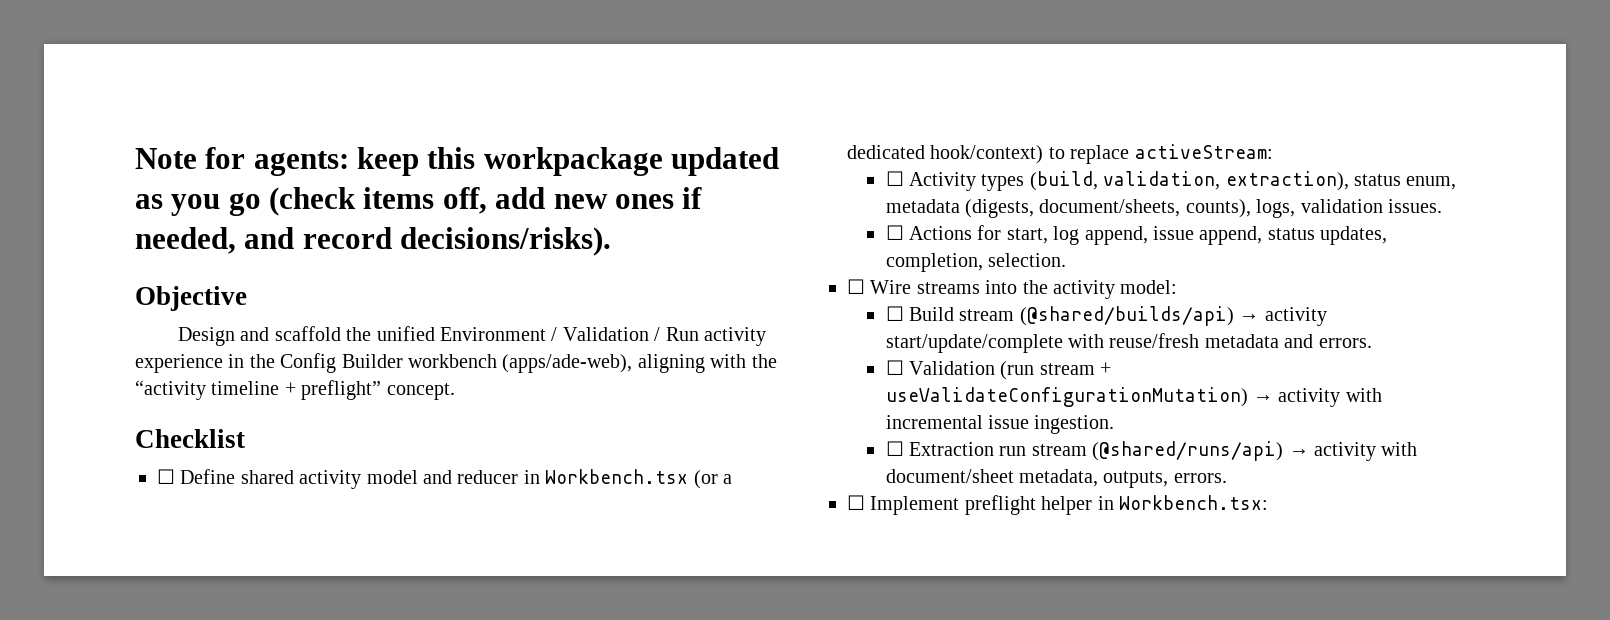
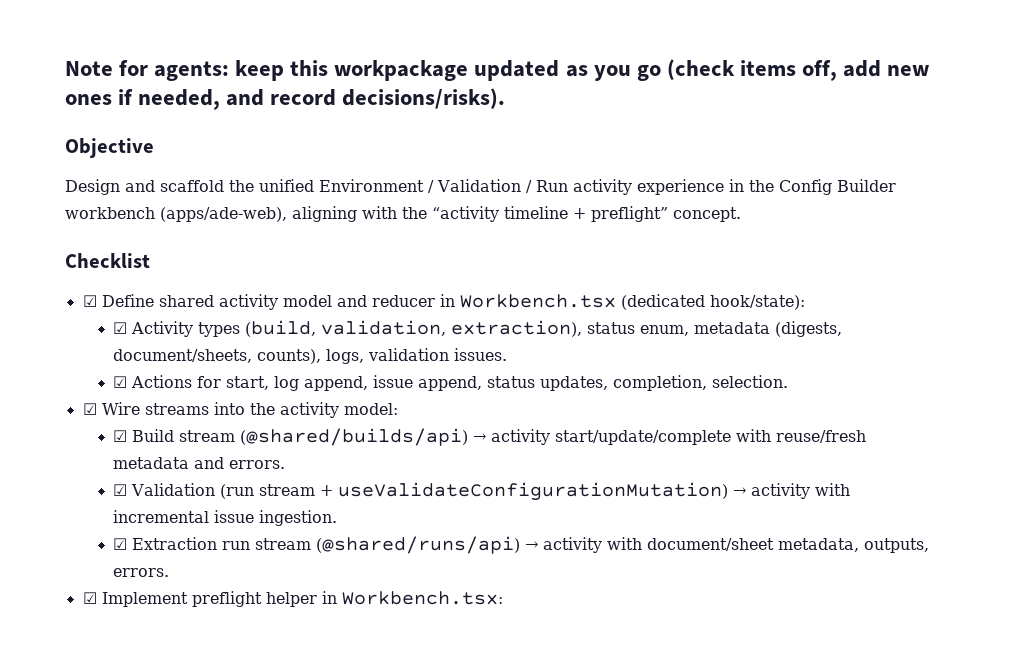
[157,469,175,484] ☐ -> [82,295,97,307] ☑
[693,470,732,489] [847,144,1273,164] [885,171,904,186] (or a dedicated hook/context) to replace activeStream: // ☐ -> [620,294,805,310] [112,322,127,334] (dedicated hook/state): // ☑
[885,225,904,240] ☐ -> [112,376,127,388] ☑
[847,279,865,294] ☐ -> [82,403,97,415] ☑
[885,306,904,321] ☐ -> [112,430,127,442] ☑
[885,360,904,375] ☐ -> [112,484,127,496] ☑
[885,441,904,456] ☐ -> [112,538,127,550] ☑
[847,495,865,510] ☐ -> [82,592,97,604] ☑

